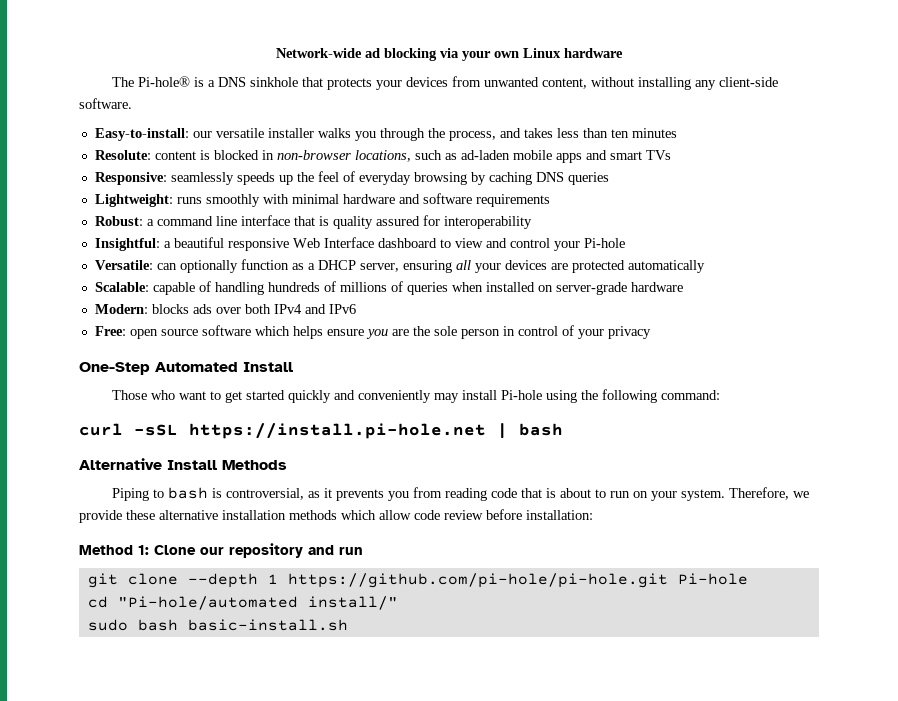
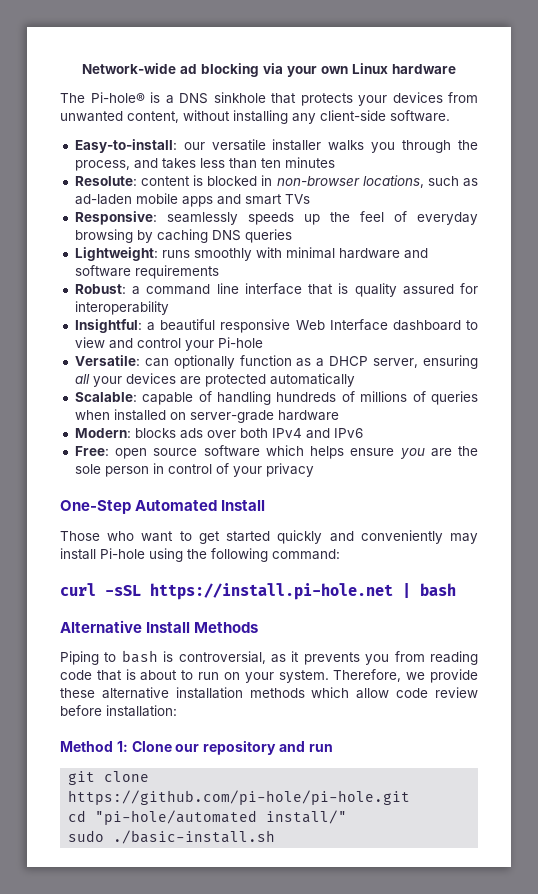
[187,573,278,588] --depth 1 -> (150, 776) none
[677,573,748,585] Pi-hole -> (411, 797) none
[117,596,298,610] "Pi-hole/automated -> [95,810,258,825] "pi-hole/automated
[137,619,348,631] bash basic-install.sh -> [113,830,276,844] ./basic-install.sh

